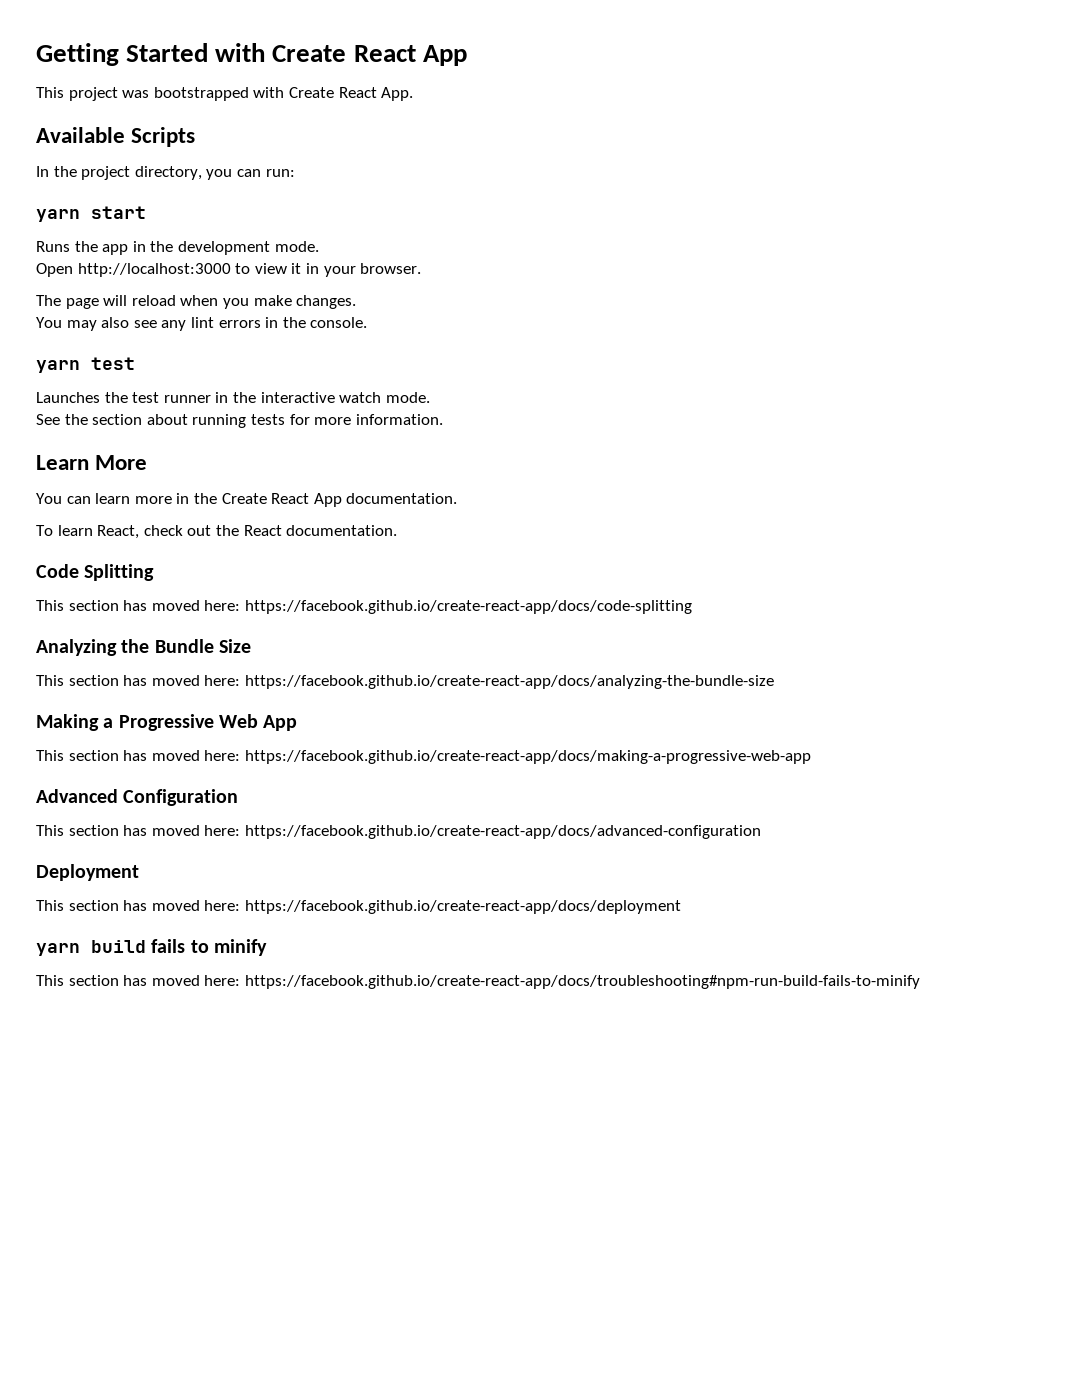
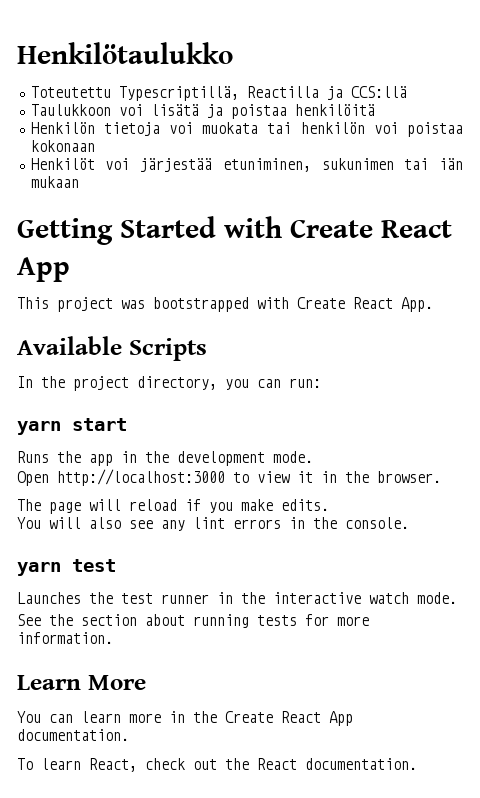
(36, 54) none -> [17,42,233,64] [30,86,407,101] [30,104,375,119] [30,122,463,137] [30,140,95,152] [30,158,463,172] [30,176,79,188] Henkilötaulukko // Toteutettu Typescriptillä, Reactilla ja CCS:llä // Taulukkoon voi lisätä ja poistaa henkilöitä // Henkilön tietoja voi muokata tai henkilön voi poistaa kokonaan // Henkilöt voi järjestää etuniminen, sukunimen tai iän mukaan //
[323,266,356,277] your -> [345,471,369,483] the
[180,295,219,306] when -> [185,499,201,511] if
[296,295,357,309] [36,317,97,331] changes. // You may -> [281,499,329,511] [17,517,81,529] edits. // You will
[36,564,155,581] [36,600,692,614] [36,639,251,656] [36,675,774,689] [36,714,298,731] [36,750,811,764] [36,789,239,806] [36,825,761,839] [36,864,139,881] [36,900,681,914] [36,939,267,956] [36,975,920,989] // Code Splitting // This section has moved here: https://facebook.github.io/create-react-app/docs/code-splitting // Analyzing the Bundle Size // This section has moved here: https://facebook.github.io/create-react-app/docs/analyzing-the-bundle-size // Making a Progressive Web App // This section has moved here: https://facebook.github.io/create-react-app/docs/making-a-progressive-web-app // Advanced Configuration // This section has moved here: https://facebook.github.io/create-react-app/docs/advanced-configuration // Deployment // This section has moved here: https://facebook.github.io/create-react-app/docs/deployment // yarn build fails to minify // This section has moved here: https://facebook.github.io/create-react-app/docs/troubleshooting#npm-run-build-fails-to-minify -> (417, 764) none

